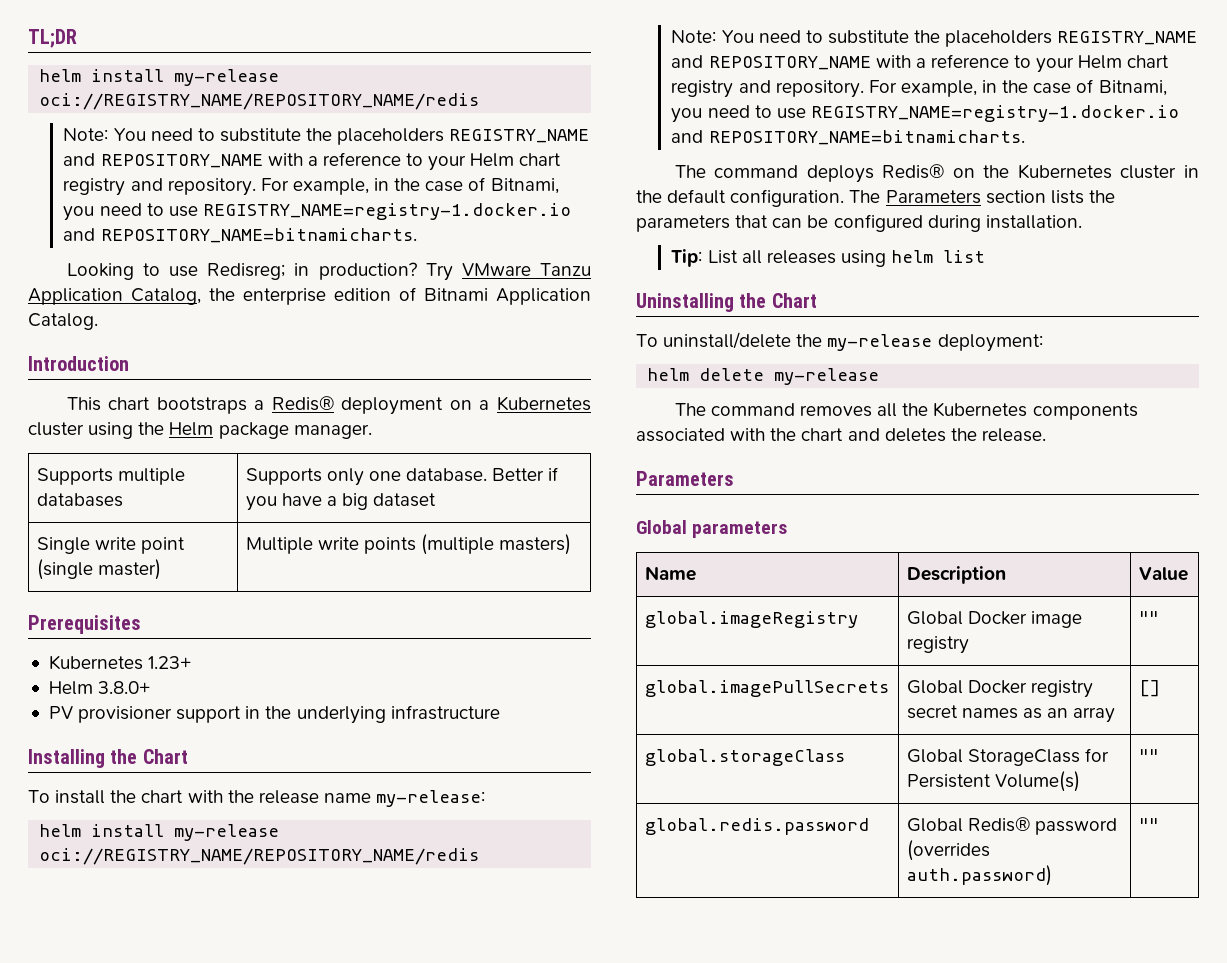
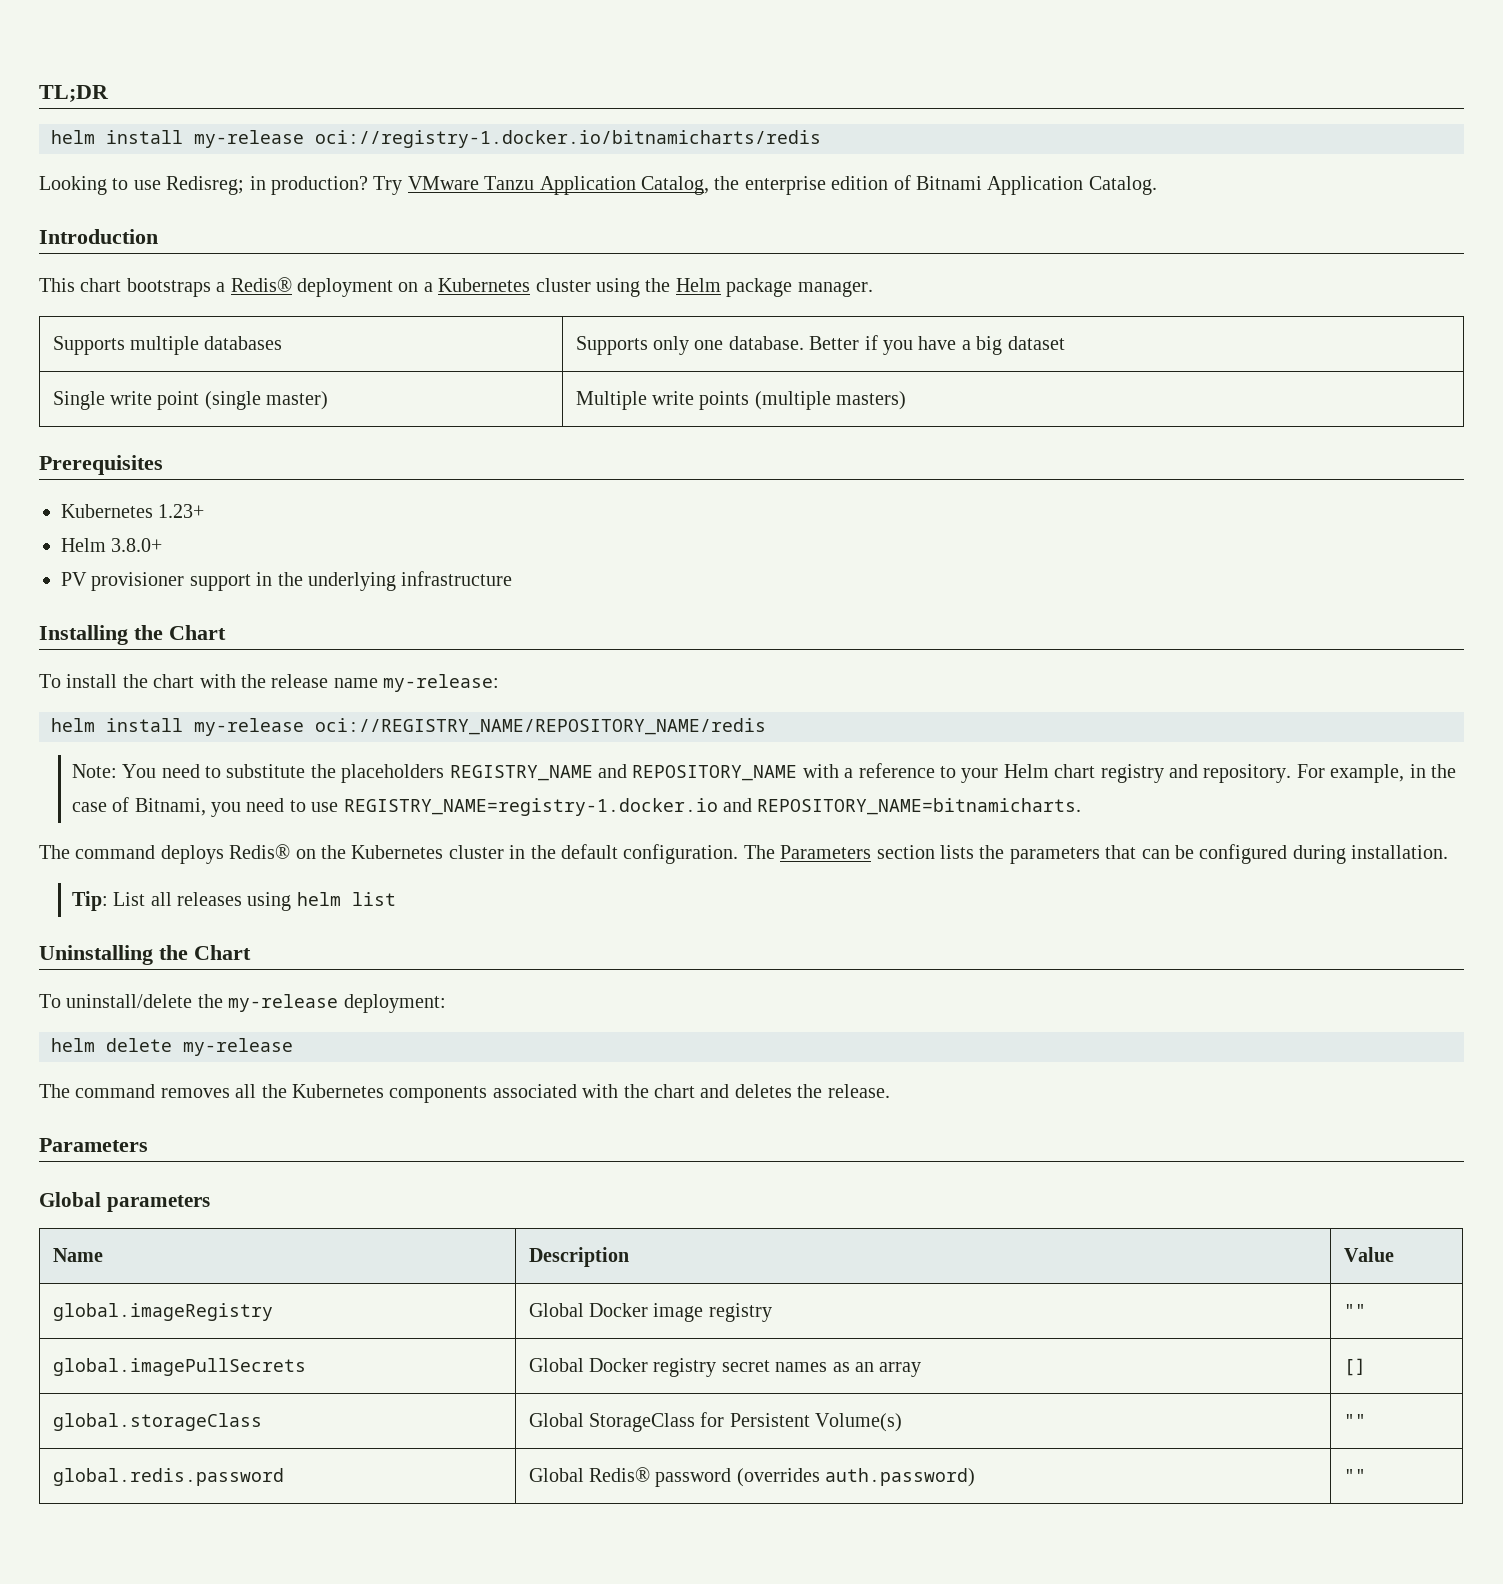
[39,93,480,110] [63,128,590,145] [63,152,562,171] [63,177,559,196] [63,203,571,221] [63,228,417,243] oci://REGISTRY_NAME/REPOSITORY_NAME/redis // Note: You need to substitute the placeholders REGISTRY_NAME and REPOSITORY_NAME with a reference to your Helm chart registry and repository. For example, in the case of Bitnami, you need to use REGISTRY_NAME=registry-1.docker.io and REPOSITORY_NAME=bitnamicharts. -> [315,130,821,148] oci://registry-1.docker.io/bitnamicharts/redis

